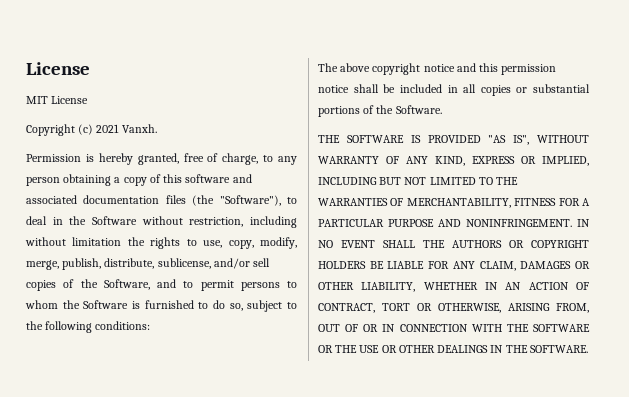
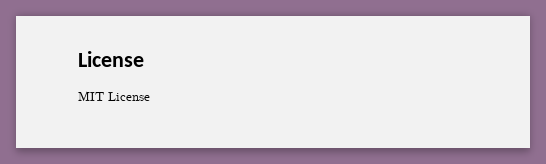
[26,124,157,136] [26,153,297,165] [26,174,252,186] [26,195,297,206] [26,216,297,228] [25,237,297,249] [26,258,271,270] [26,279,297,291] [25,300,297,312] [26,321,151,333] [318,63,557,75] [318,84,590,96] [318,105,442,117] [318,135,589,145] [318,156,589,166] [318,177,519,185] [318,198,590,208] [318,219,590,227] [318,240,589,248] [318,261,590,271] [318,282,589,292] [318,303,589,313] [318,324,590,332] [318,345,588,353] // Copyright (c) 2021 Vanxh. // Permission is hereby granted, free of charge, to any person obtaining a copy of this software and associated documentation files (the "Software"), to deal in the Software without restriction, including without limitation the rights to use, copy, modify, merge, publish, distribute, sublicense, and/or sell copies of the Software, and to permit persons to whom the Software is furnished to do so, subject to the following conditions: // The above copyright notice and this permission notice shall be included in all copies or substantial portions of the Software. // THE SOFTWARE IS PROVIDED "AS IS", WITHOUT WARRANTY OF ANY KIND, EXPRESS OR IMPLIED, INCLUDING BUT NOT LIMITED TO THE WARRANTIES OF MERCHANTABILITY, FITNESS FOR A PARTICULAR PURPOSE AND NONINFRINGEMENT. IN NO EVENT SHALL THE AUTHORS OR COPYRIGHT HOLDERS BE LIABLE FOR ANY CLAIM, DAMAGES OR OTHER LIABILITY, WHETHER IN AN ACTION OF CONTRACT, TORT OR OTHERWISE, ARISING FROM, OUT OF OR IN CONNECTION WITH THE SOFTWARE OR THE USE OR OTHER DEALINGS IN THE SOFTWARE. -> (150, 96) none

